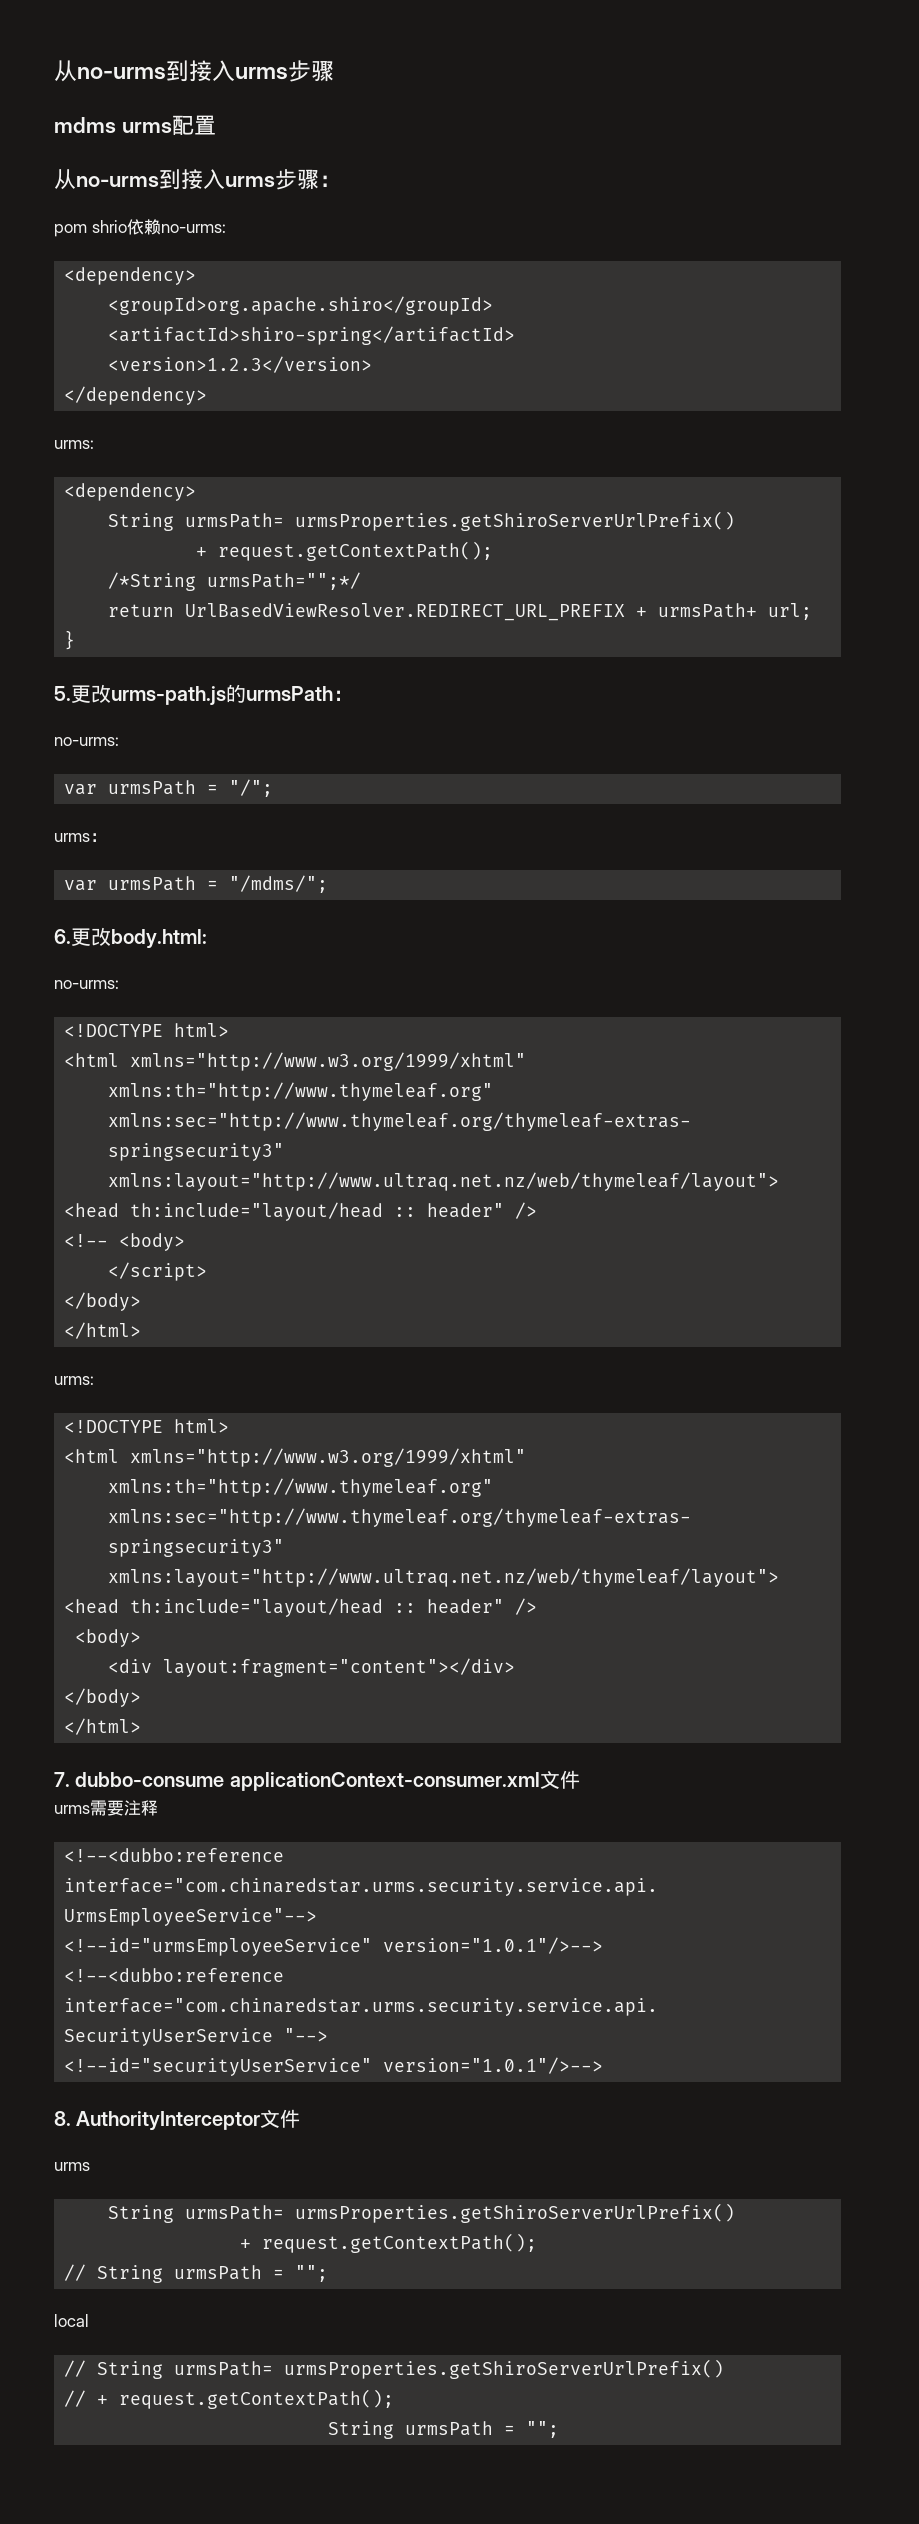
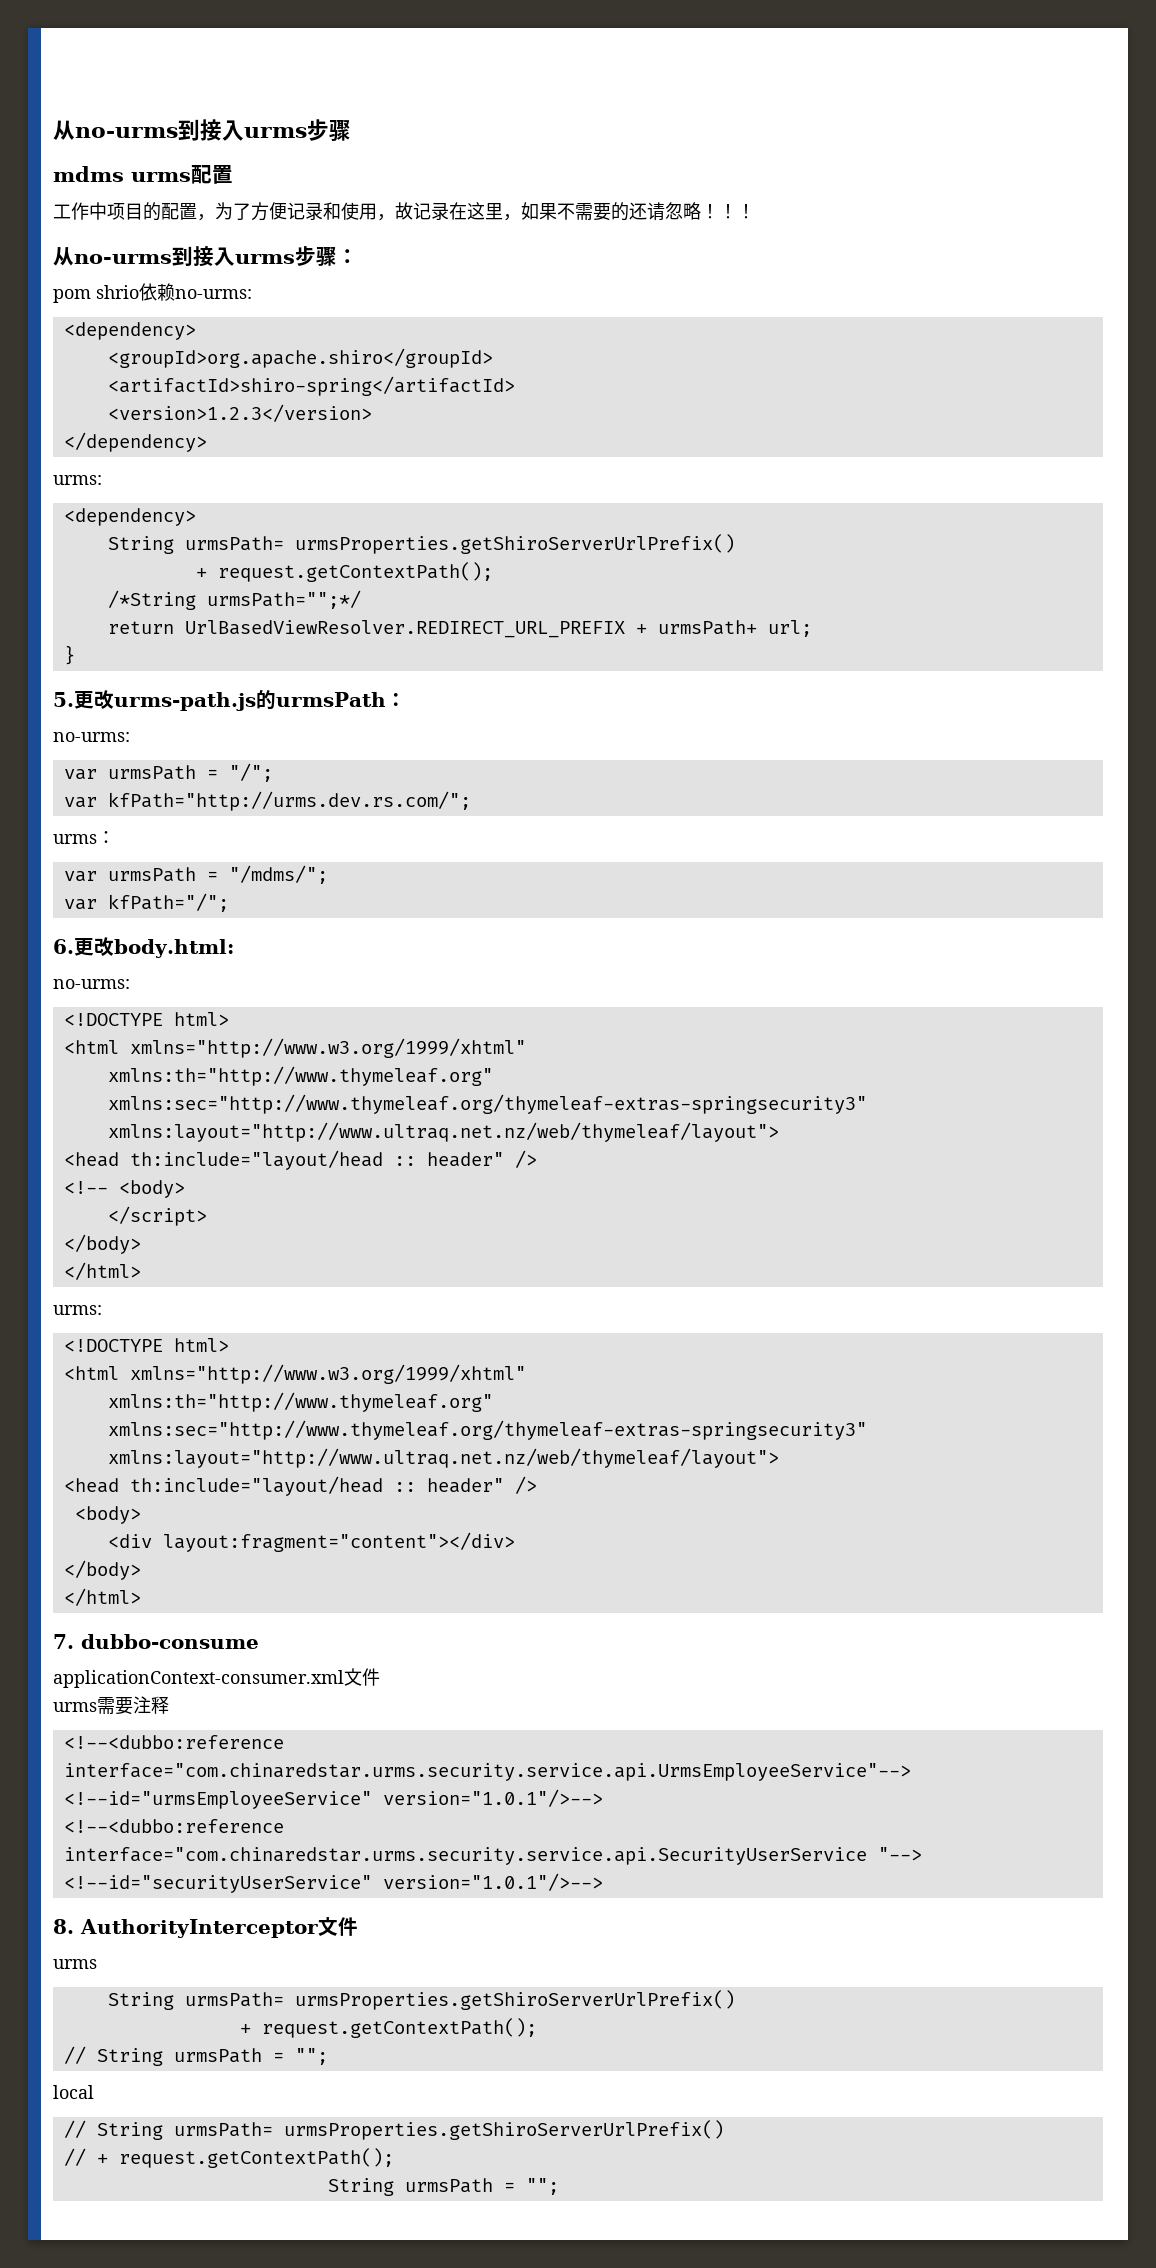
(216, 125) none -> [53,202,755,221] // 工作中项目的配置，为了方便记录和使用，故记录在这里，如果不需要的还请忽略！！！
(274, 788) none -> [63,791,471,811] // var kfPath="http://urms.dev.rs.com/";
(329, 884) none -> [63,893,229,912] // var kfPath="/";
(225, 1779) none -> (259, 1641) //

